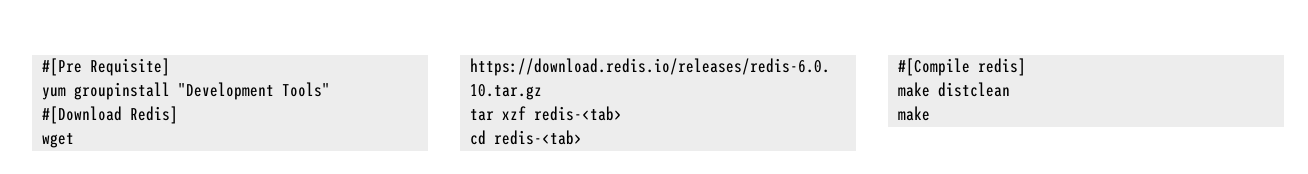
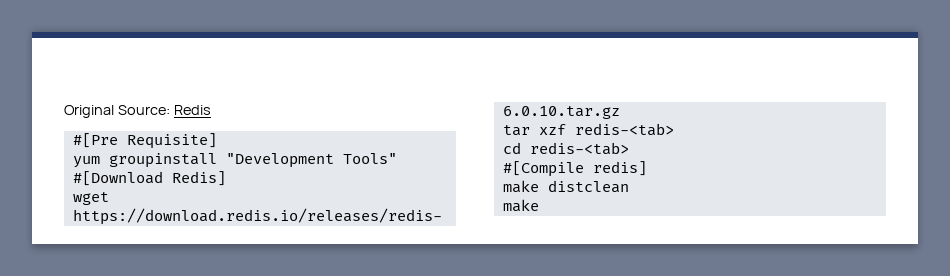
(42, 67) none -> [64,105,211,118] Original Source: Redis //

